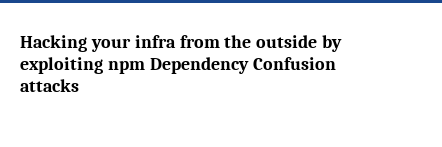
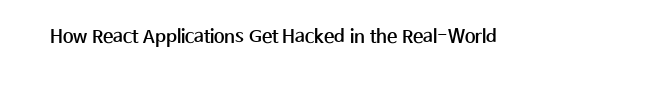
[20,35,343,52] [20,57,336,74] [20,79,79,92] Hacking your infra from the outside by exploiting npm Dependency Confusion attacks -> [50,28,498,47] How React Applications Get Hacked in the Real-World

